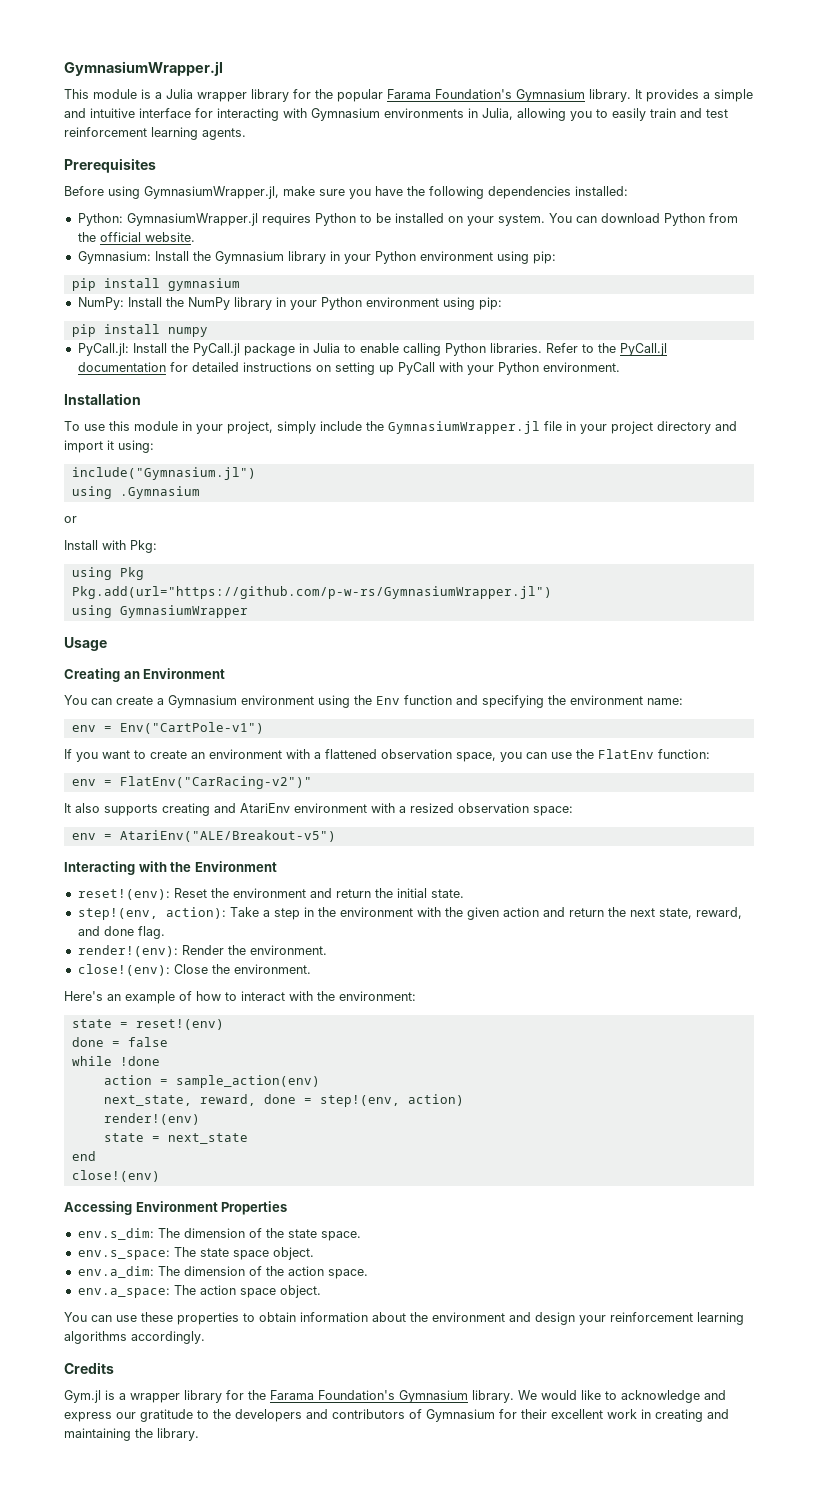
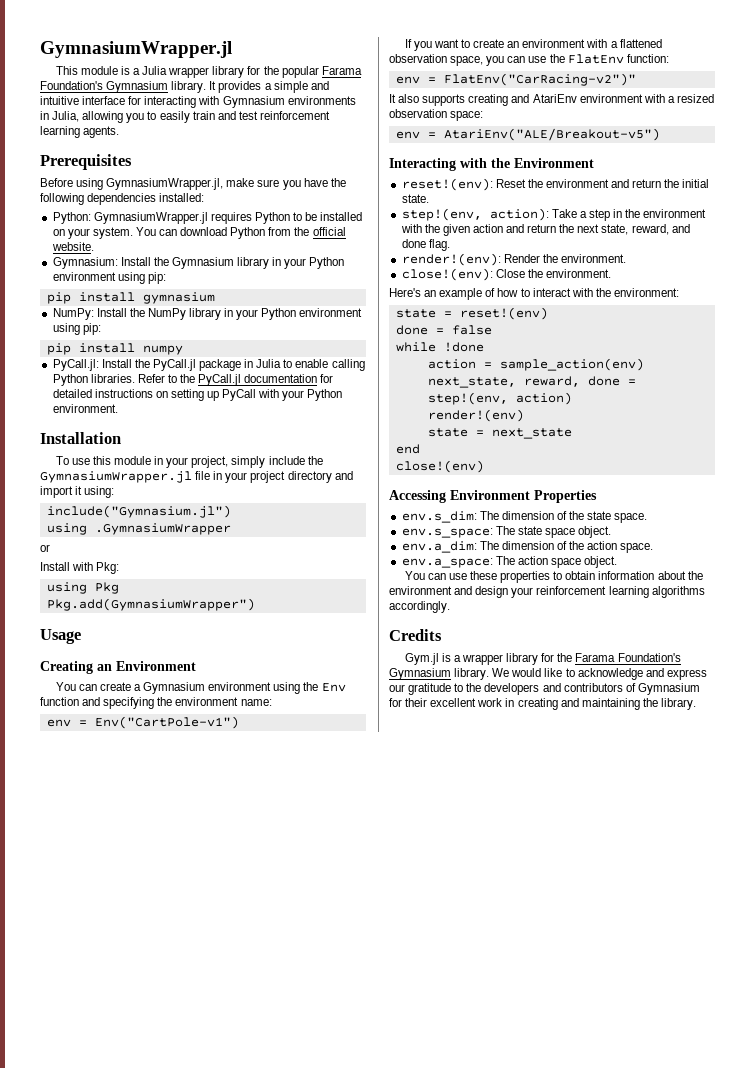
[119,486,200,499] .Gymnasium -> [94,523,231,535] .GymnasiumWrapper
[71,586,552,599] [71,605,248,618] Pkg.add(url="https://github.com/p-w-rs/GymnasiumWrapper.jl") // using GymnasiumWrapper -> [46,598,255,611] Pkg.add(GymnasiumWrapper")

